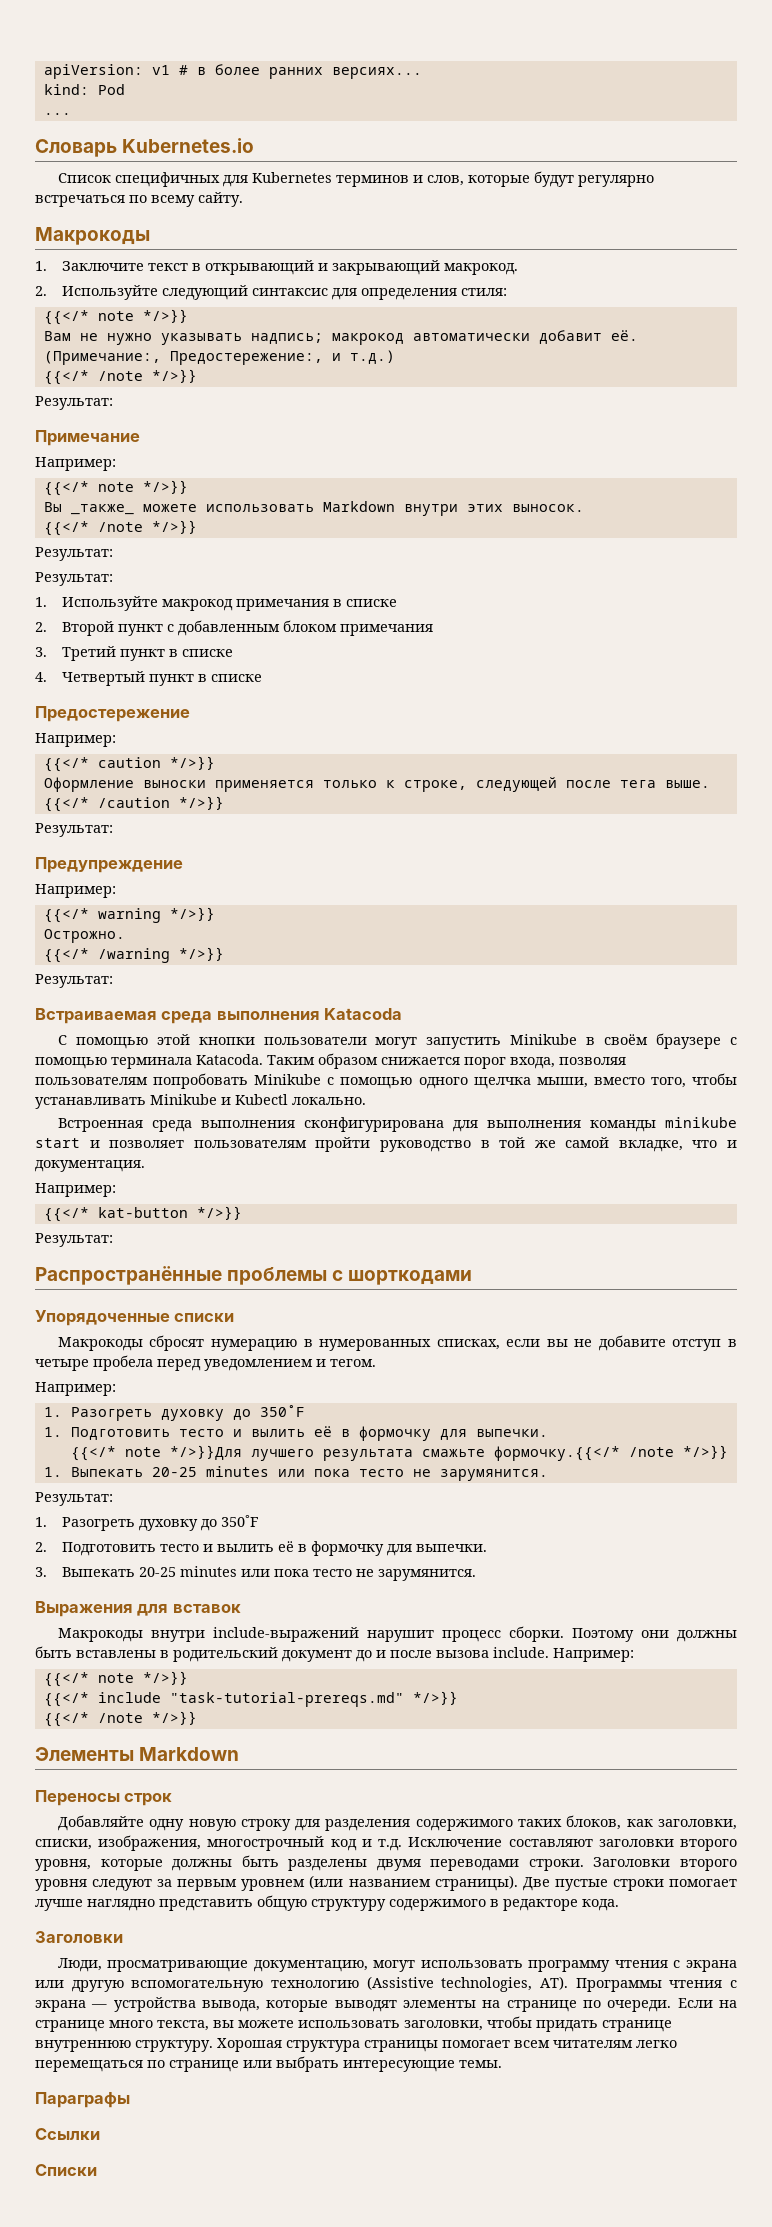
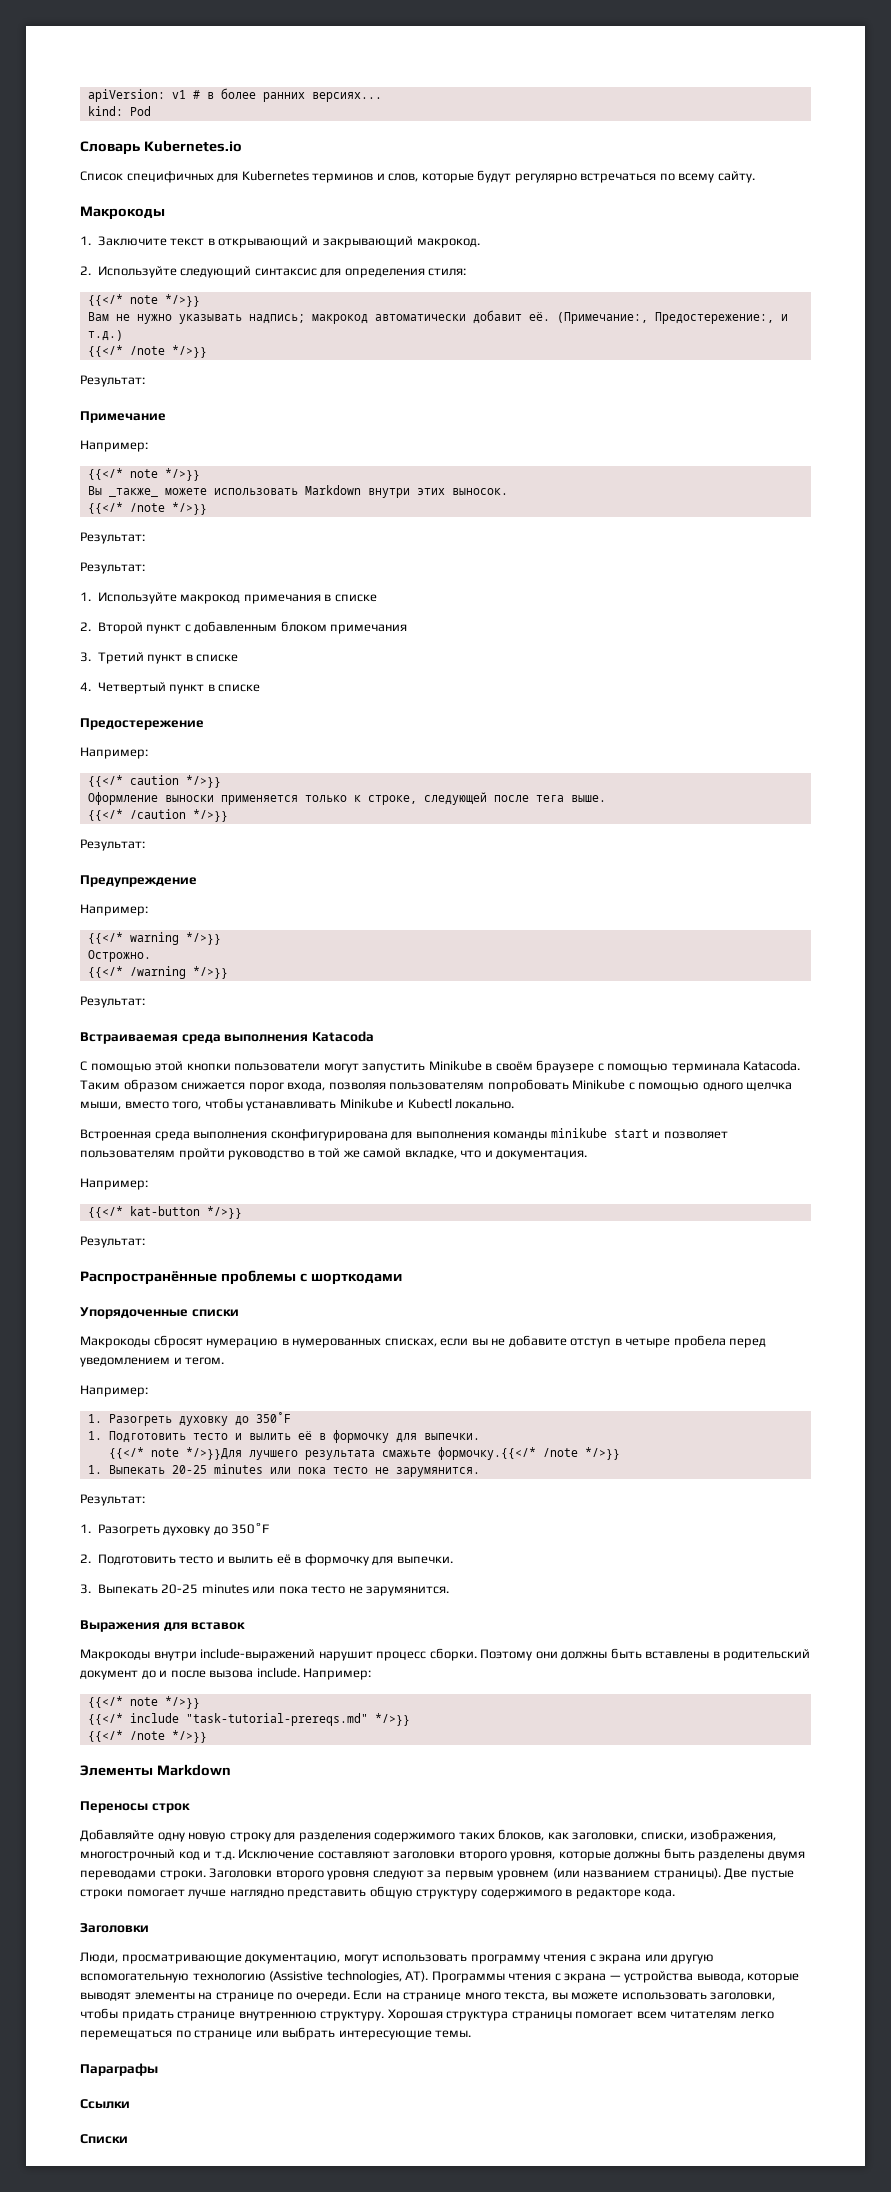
[43,113,71,115] // ... -> (151, 111) none

